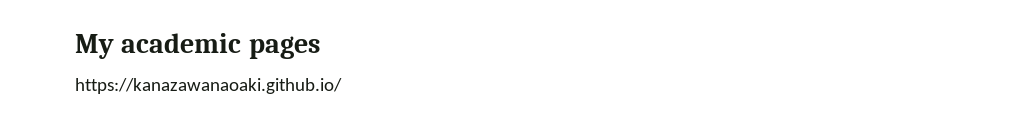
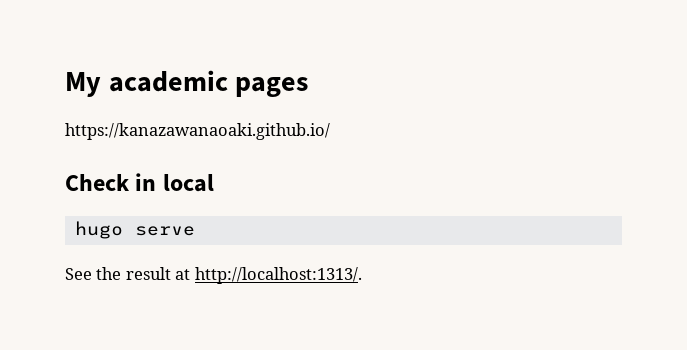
(342, 86) none -> [65,173,214,192] [74,221,195,239] [65,267,362,284] // Check in local // hugo serve // See the result at http://localhost:1313/.

